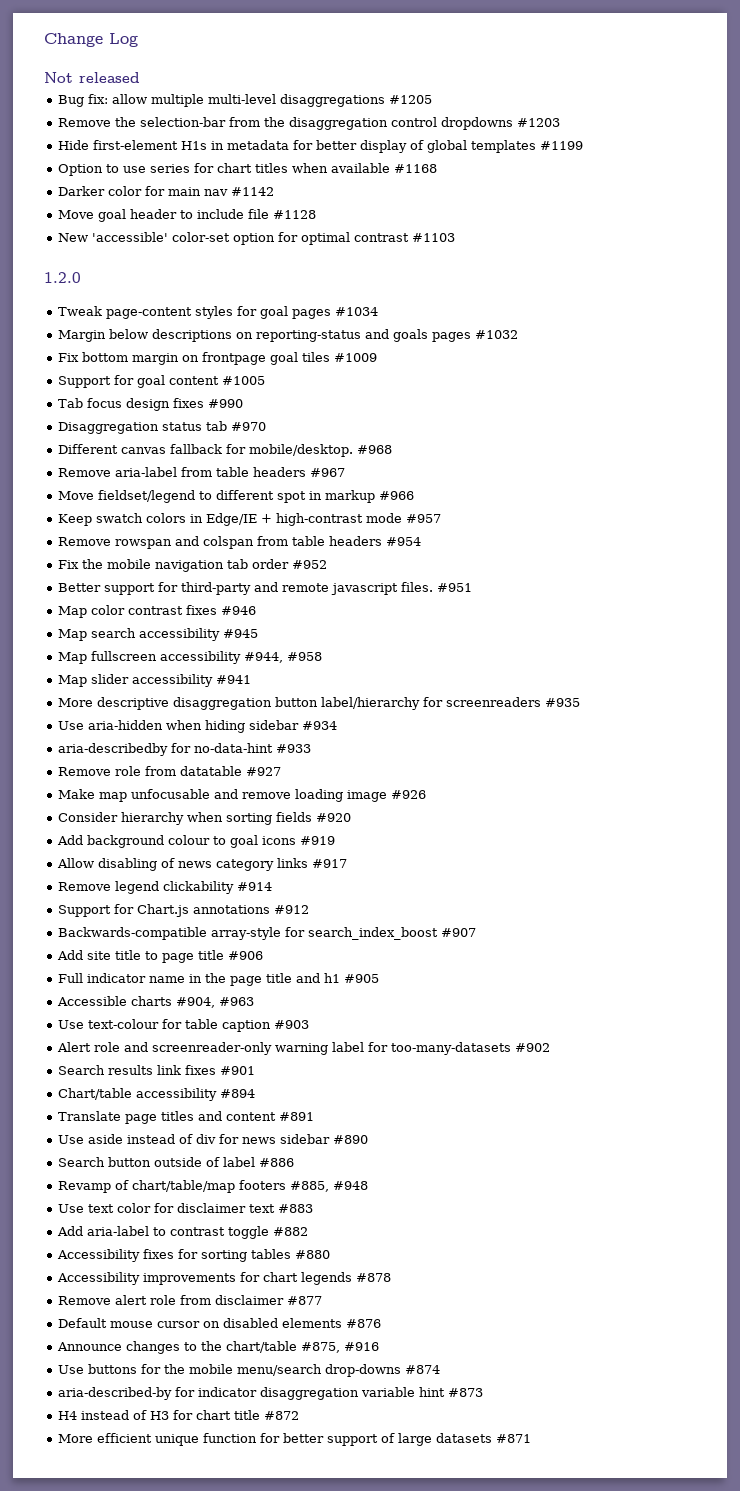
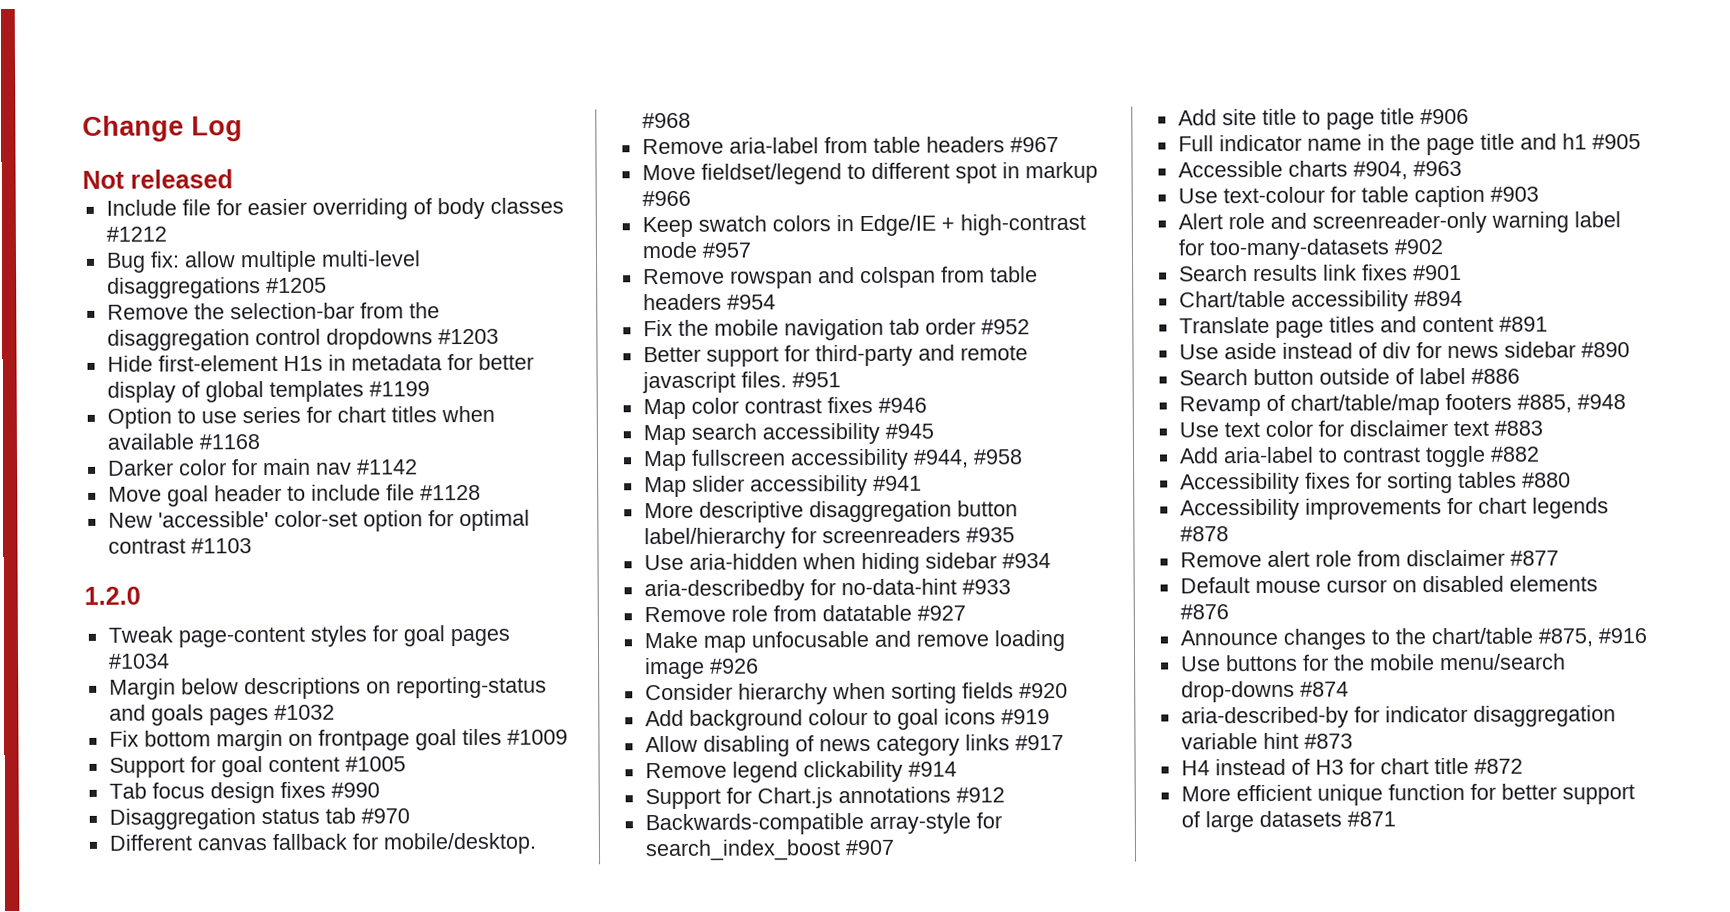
(140, 77) none -> [105,197,564,220] [105,226,167,242] // Include file for easier overriding of body classes #1212

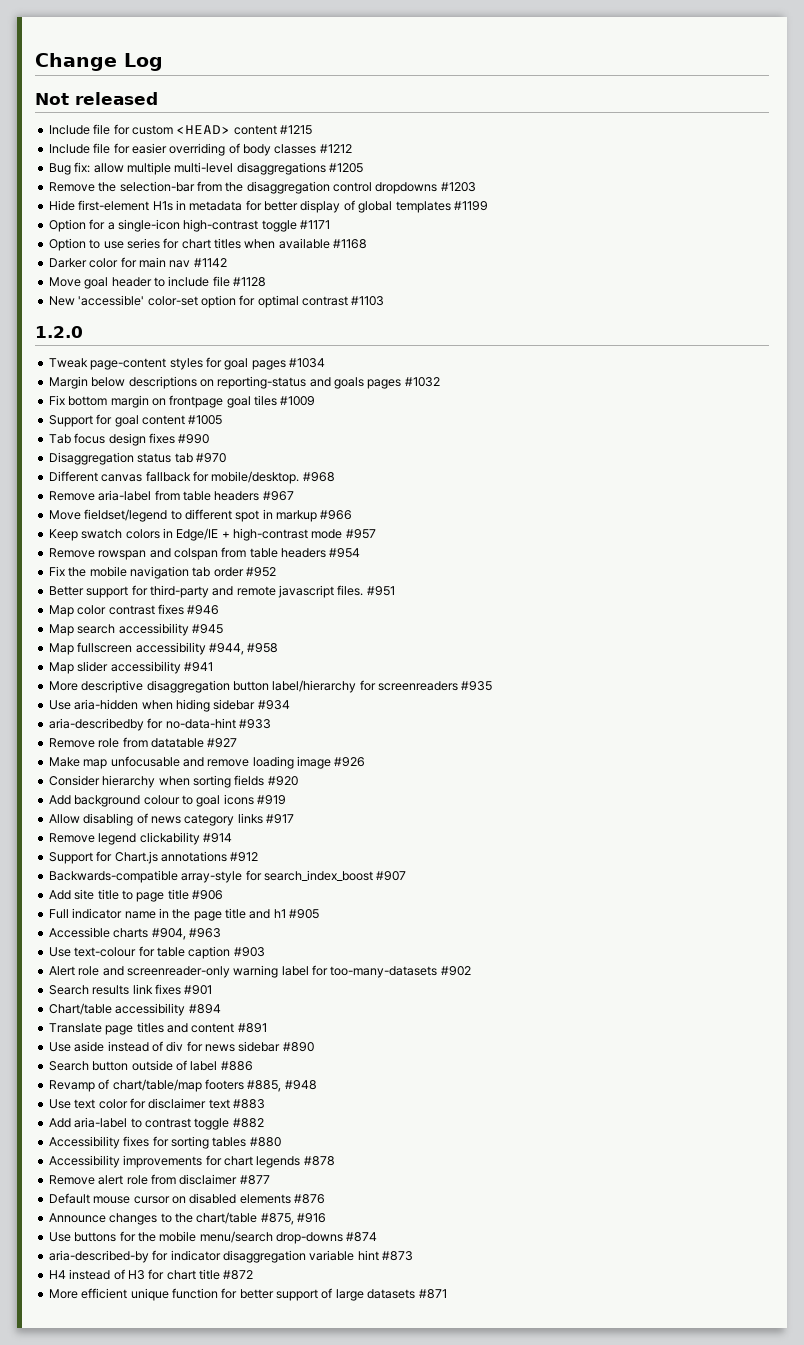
(233, 179) none -> [48,124,312,135] // Include file for custom <HEAD> content #1215
(430, 389) none -> [48,219,330,232] // Option for a single-icon high-contrast toggle #1171

